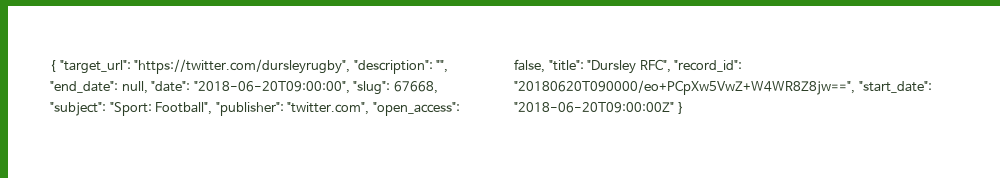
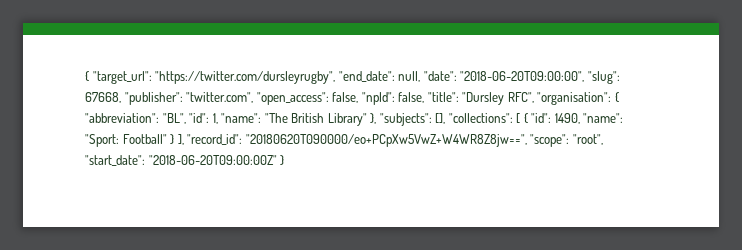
[353,60,449,74] "description": "", -> (336, 77) none
[50,102,213,116] "subject": "Sport: Football", -> (121, 97) none
(545, 66) none -> [361,92,425,105] "npld": false,
[674,60,743,72] [514,80,855,95] "record_id": "20180620T090000/eo+PCpXw5VwZ+W4WR8Z8jw==", -> [537,92,619,105] [85,113,624,126] [85,134,603,147] "organisation": { "abbreviation": "BL", "id": 1, "name": "The British Library" }, "subjects": [], "collections": [ { "id": 1490, "name": "Sport: Football" } ], "record_id": "20180620T090000/eo+PCpXw5VwZ+W4WR8Z8jw==", "scope": "root",

